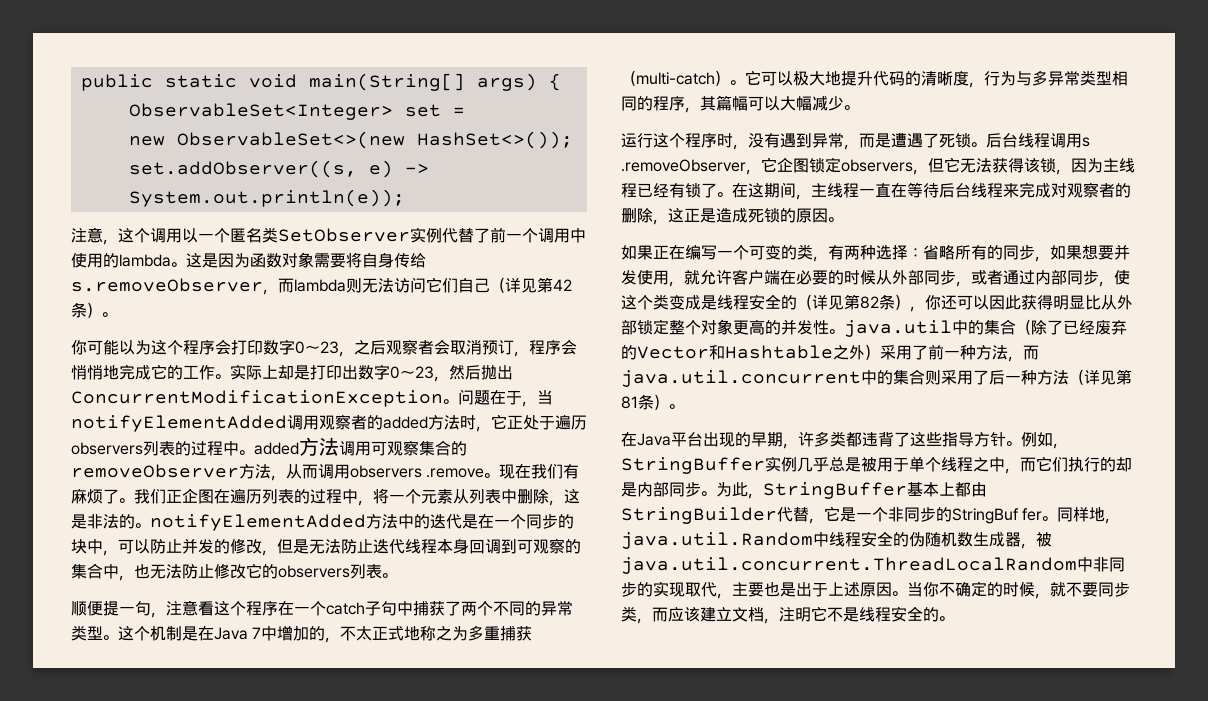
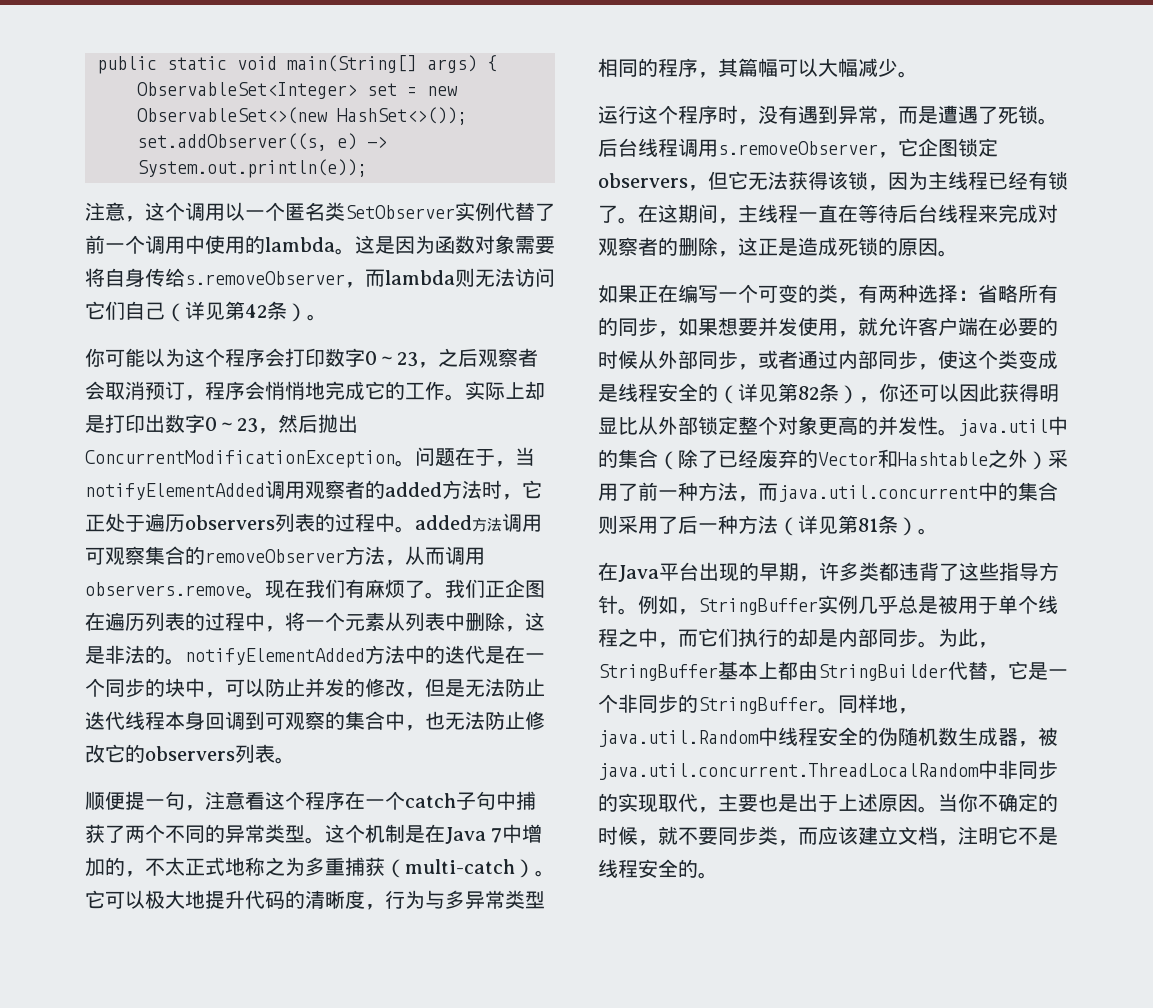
(465, 111) // -> (417, 91) none
[350,465,485,478] observers .remove -> [85,582,245,596] observers.remove
[1082,137,1090,147] [621,159,746,172] s .removeObserver -> [718,141,878,155] s.removeObserver
[952,508,1043,524] StringBuf fer -> [698,697,818,714] StringBuffer

